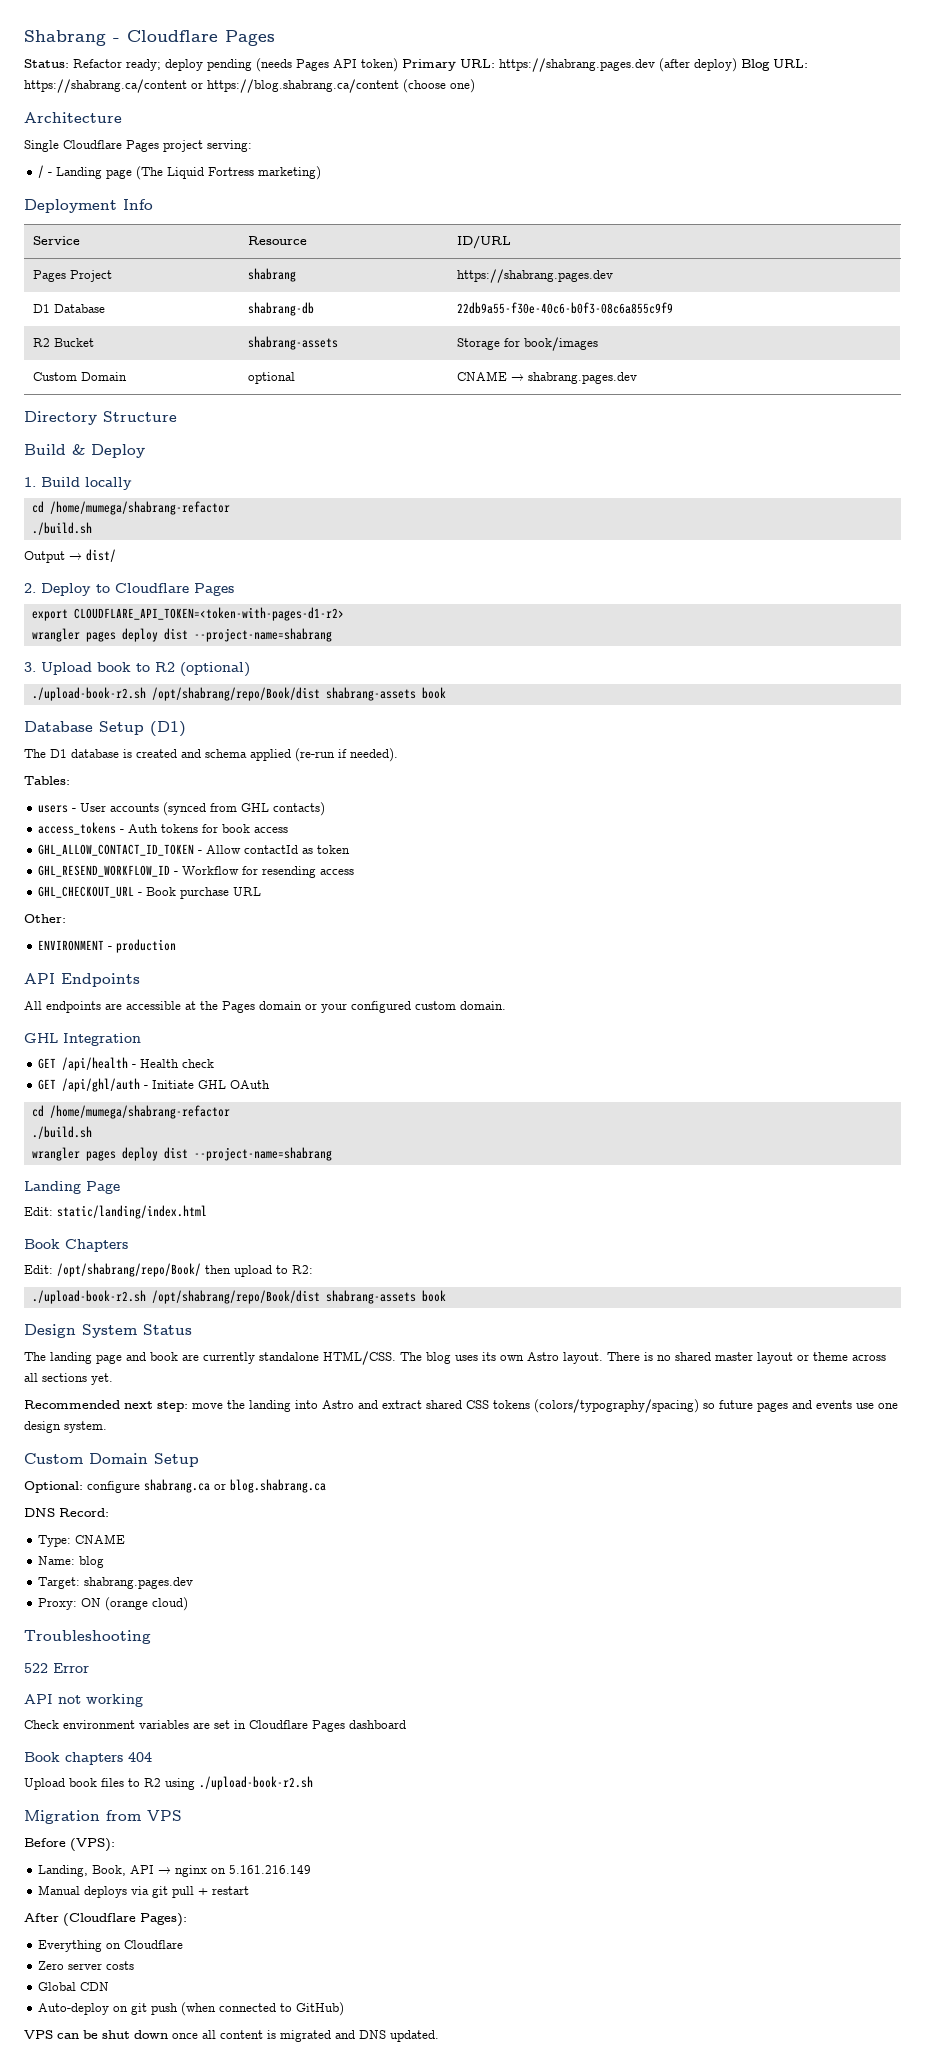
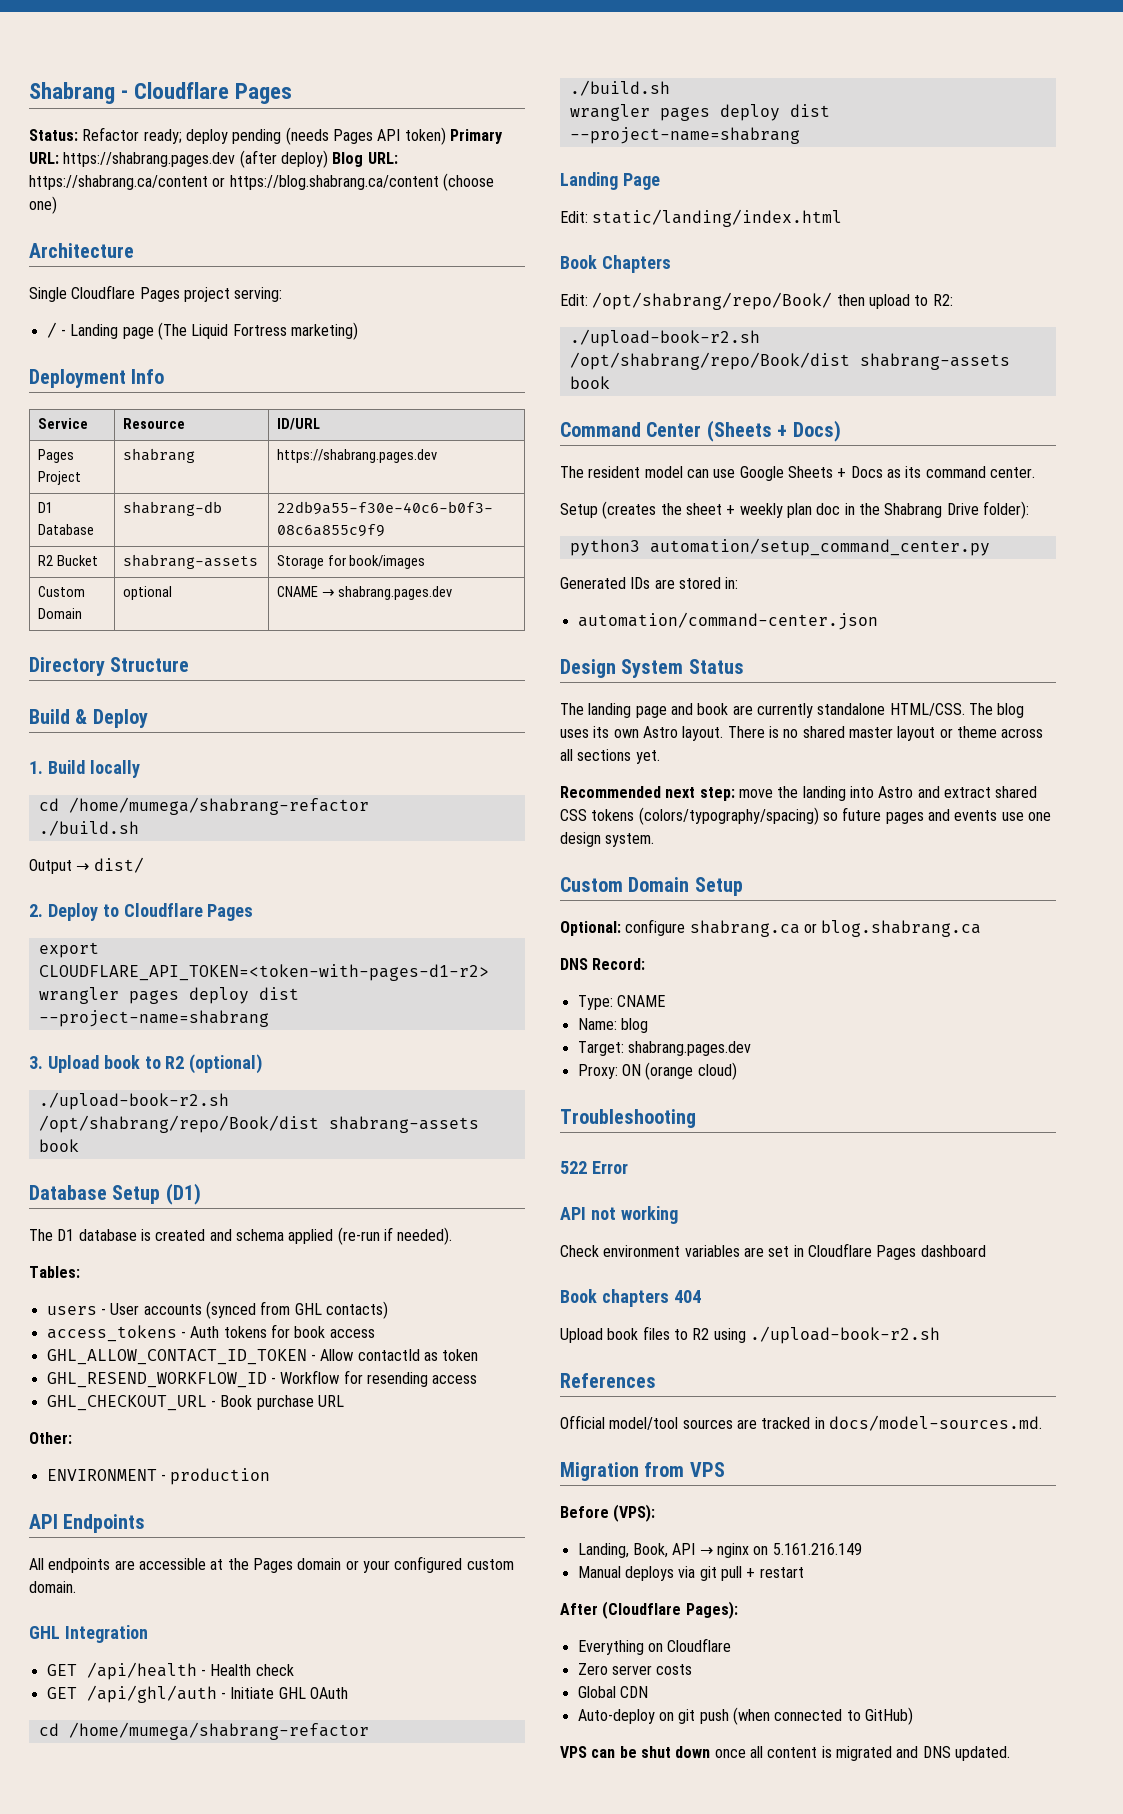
(446, 1296) none -> [560,420,841,442] [560,466,1035,481] [560,501,1029,519] [569,538,990,556] [560,577,739,589] [577,612,878,630] // Command Center (Sheets + Docs) // The resident model can use Google Sheets + Docs as its command center. // Setup (creates the sheet + weekly plan doc in the Shabrang Drive folder): // python3 automation/setup_command_center.py // Generated IDs are stored in: // automation/command-center.json
(313, 1783) none -> [560,1373,656,1388] [560,1415,1042,1431] // References // Official model/tool sources are tracked in docs/model-sources.md.

